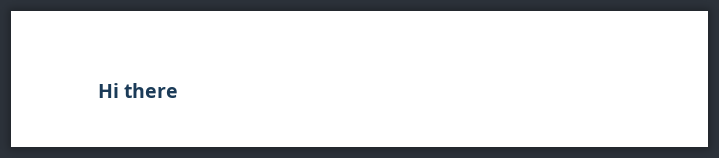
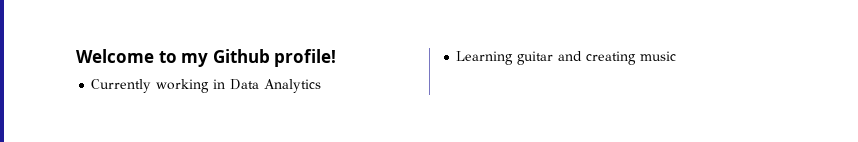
[98,83,179,98] Hi there -> [76,49,337,67] [91,79,322,93] [456,51,677,65] Welcome to my Github profile! // Currently working in Data Analytics // Learning guitar and creating music

